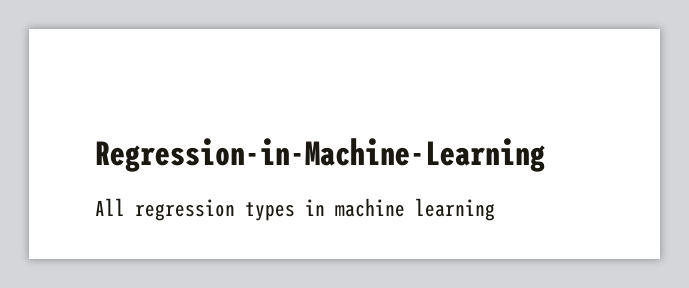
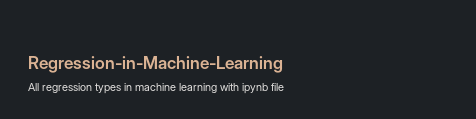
(495, 209) none -> [220,83,284,94] with ipynb file

